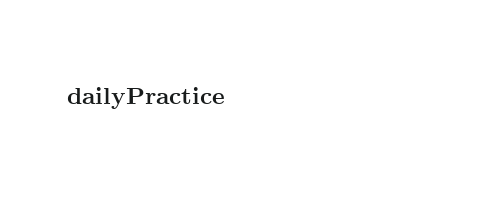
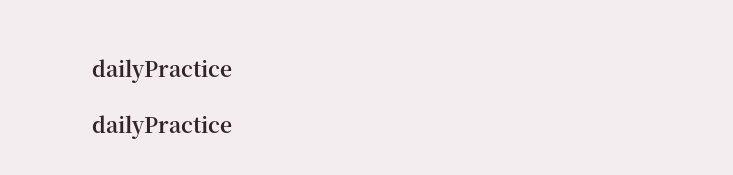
[67,87,225,109] dailyPractice -> [92,59,232,83] [92,115,232,139] dailyPractice // dailyPractice

